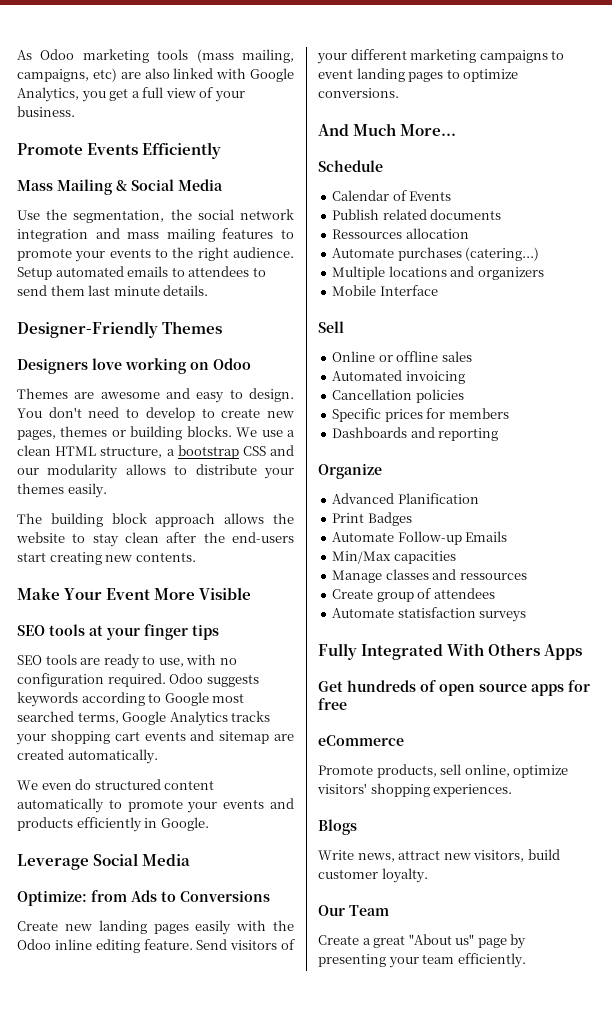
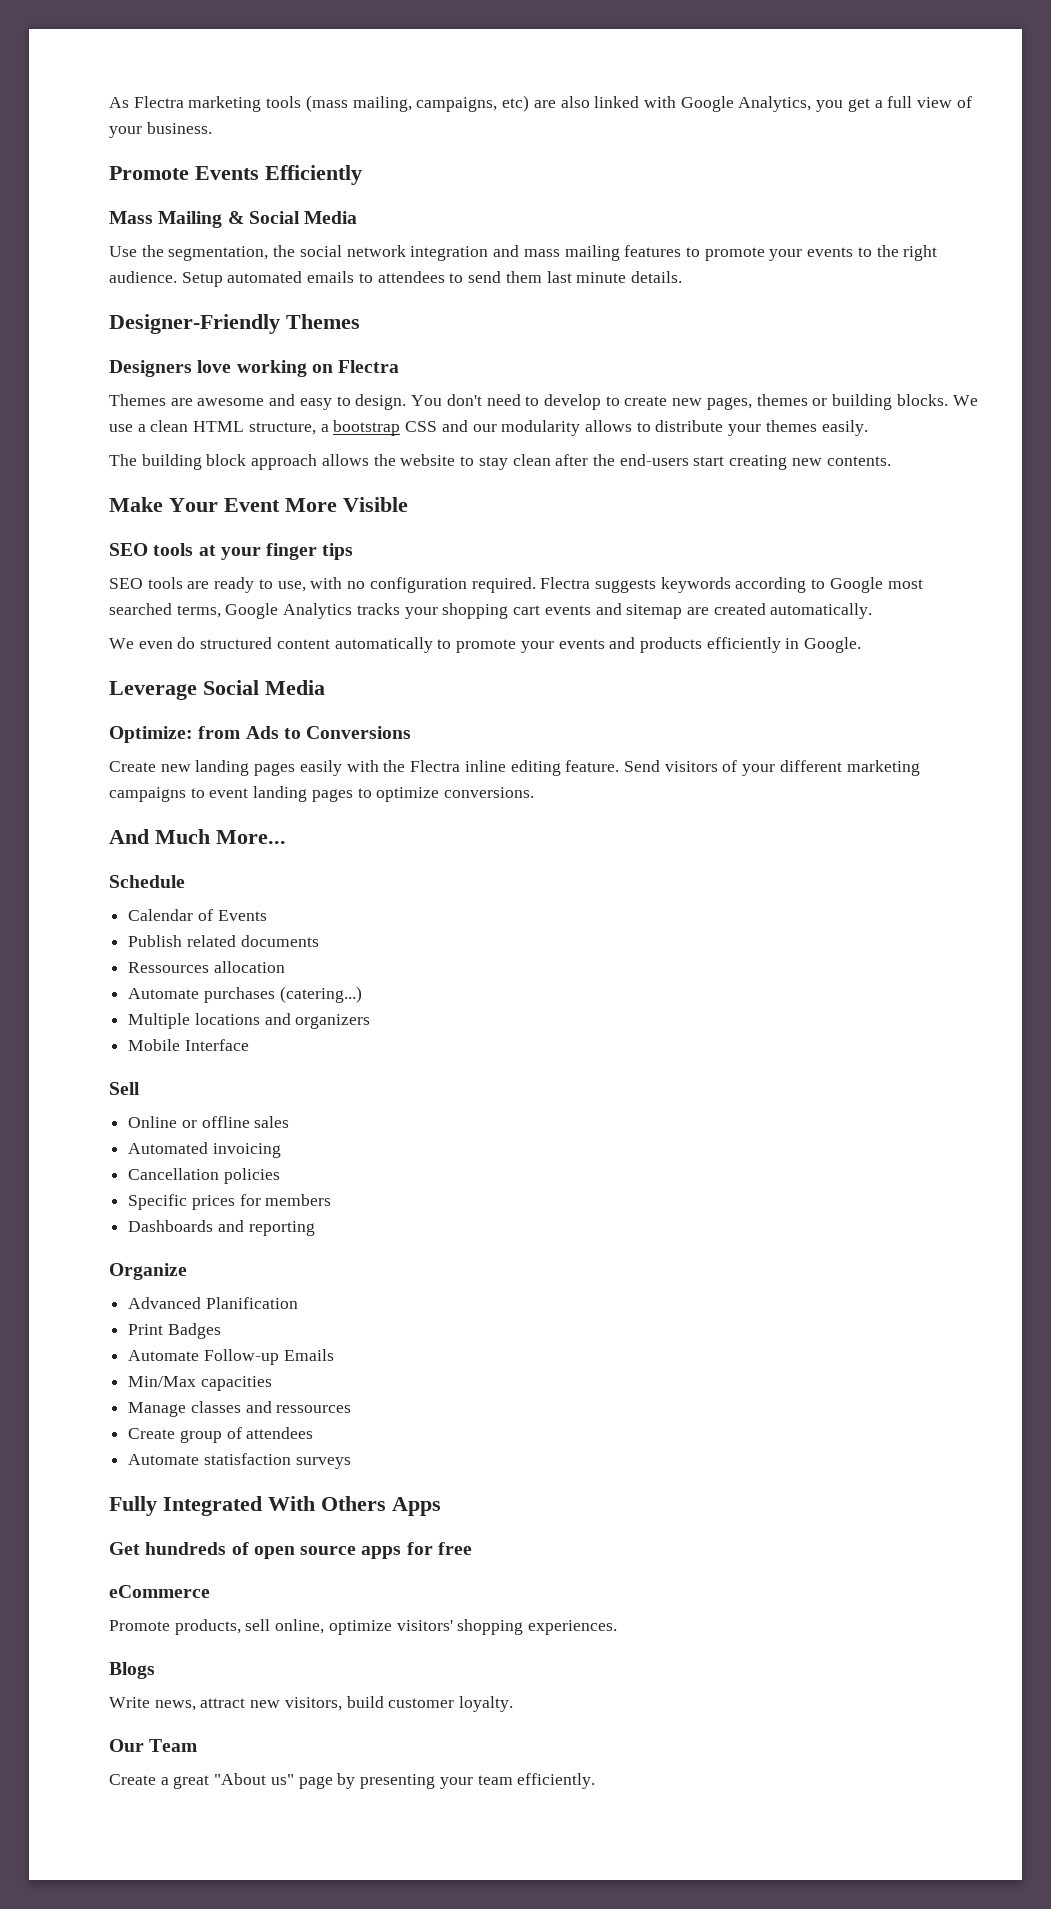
[40,49,75,60] Odoo -> [133,96,184,108] Flectra
[213,358,251,370] Odoo -> [338,360,400,373] Flectra
[169,673,204,684] Odoo -> [540,577,591,589] Flectra
[17,939,51,950] Odoo -> [410,760,461,772] Flectra

